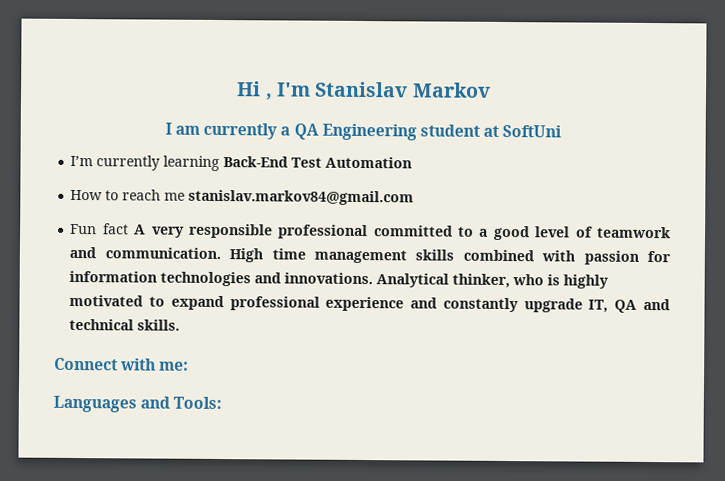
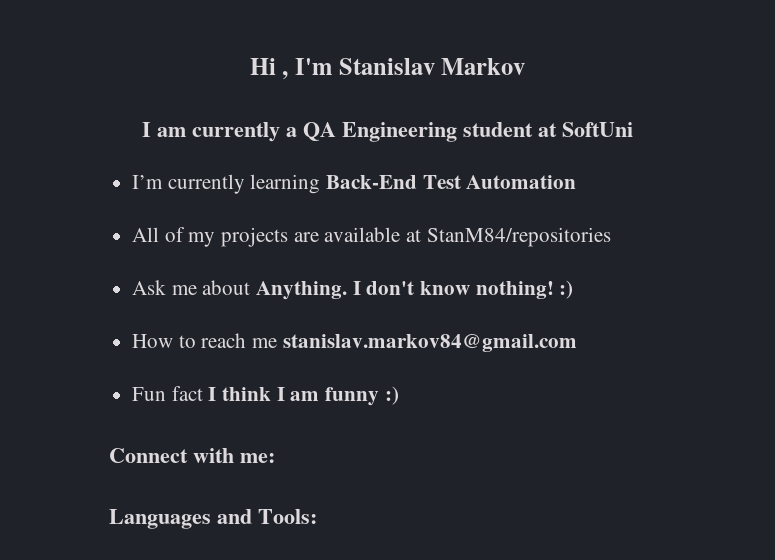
(413, 162) none -> [132,227,611,247] [132,280,574,300] // All of my projects are available at StanM84/repositories // Ask me about Anything. I don't know nothing! :)
[134,223,671,241] [69,246,671,265] [69,270,610,289] [69,294,670,313] [69,318,181,331] A very responsible professional committed to a good level of teamwork and communication. High time management skills combined with passion for information technologies and innovations. Analytical thinker, who is highly motivated to expand professional experience and constantly upgrade IT, QA and technical skills. -> [208,386,399,406] I think I am funny :)

